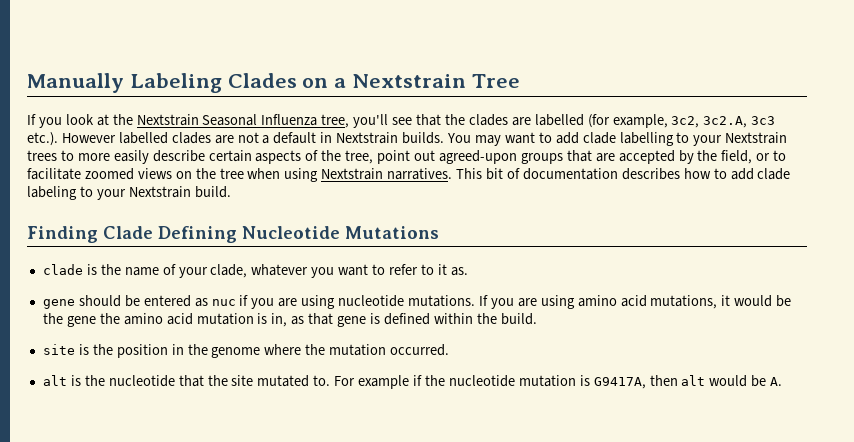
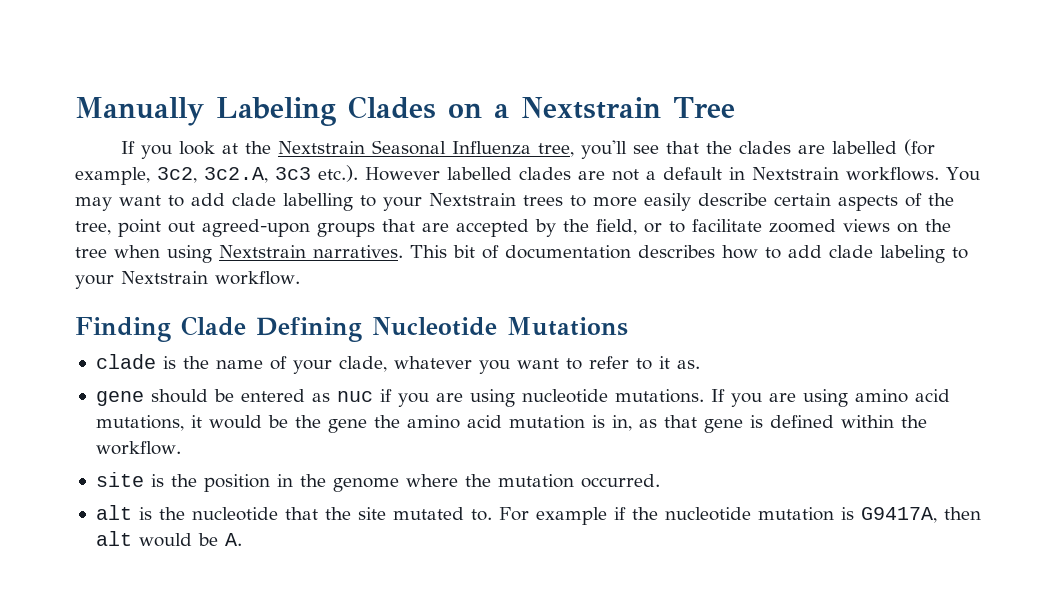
[402,132,445,144] builds. -> [846,167,939,181] workflows.
[194,186,231,198] build. -> [215,271,300,285] workflow.
[500,313,537,325] build. -> [95,441,181,455] workflow.

